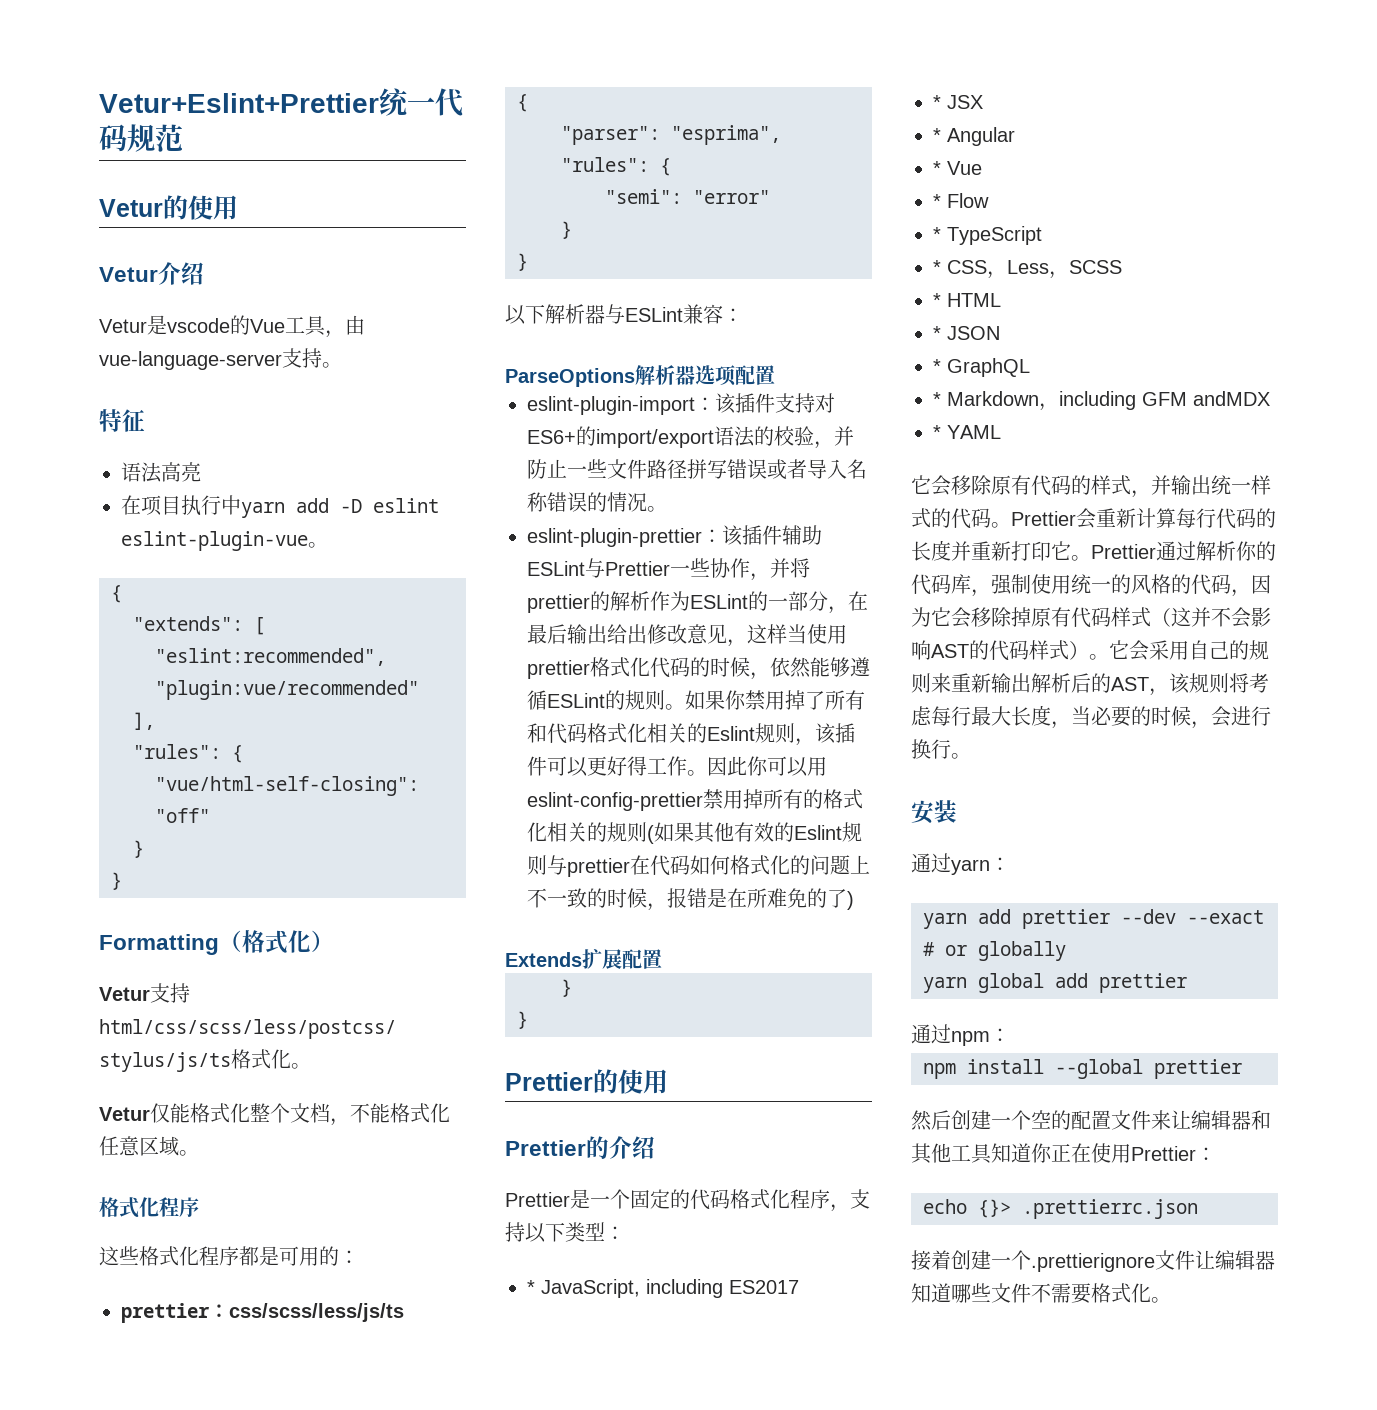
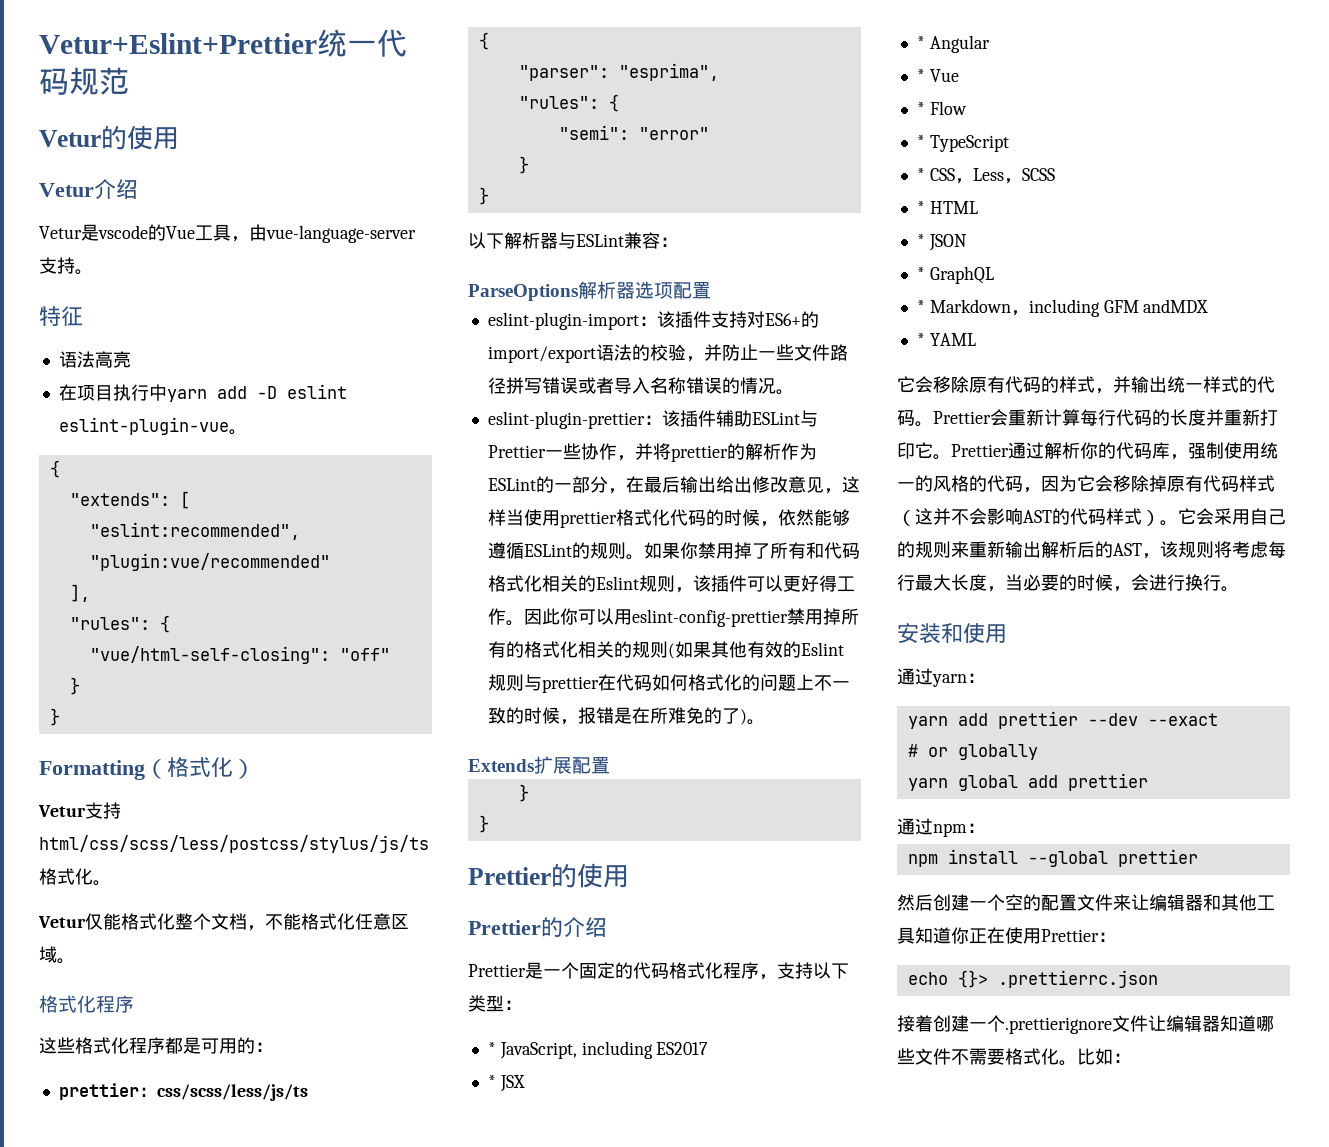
(854, 900) none -> [746,719,765,725] 。
(957, 811) none -> [941,623,1007,643] 和使用
(1171, 1300) none -> [1077,1048,1131,1065] 比如：

